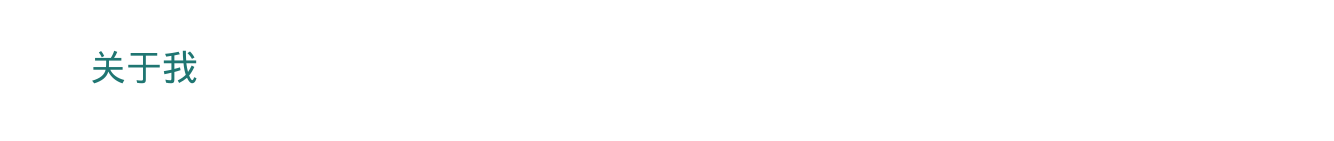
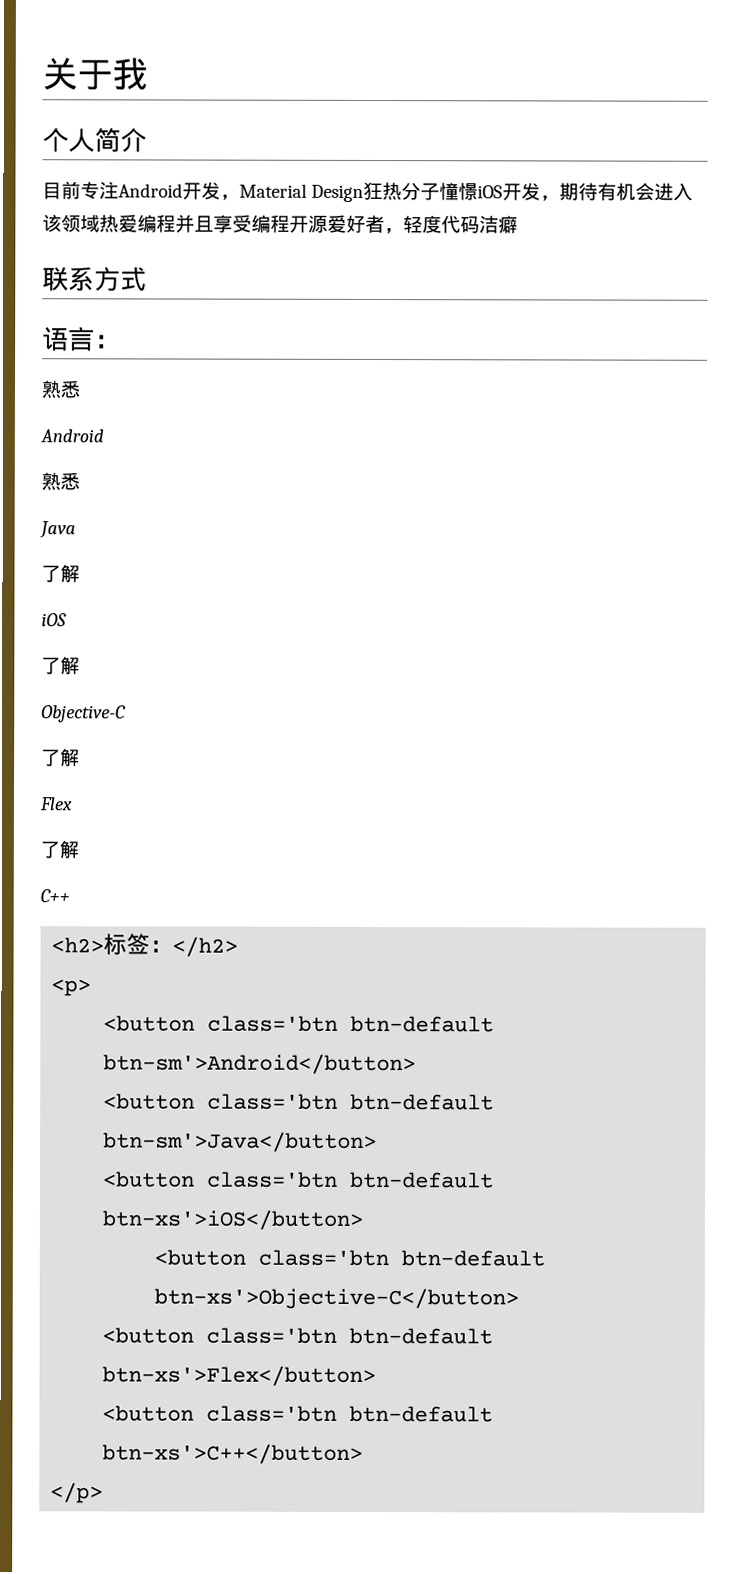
(198, 67) none -> [42,127,147,153] [42,181,694,202] [42,214,518,235] [42,266,147,292] [42,326,121,352] [41,380,80,399] [40,429,104,443] [41,472,80,491] [39,521,76,539] [41,564,80,583] [41,613,67,627] [41,656,80,675] [41,705,126,723] [41,748,80,767] [39,797,72,811] [40,840,79,859] [40,889,70,903] [51,933,239,957] [51,979,92,997] [103,1015,495,1033] [103,1053,417,1075] [103,1093,495,1111] [103,1131,378,1153] [103,1171,495,1189] [102,1209,364,1230] [154,1249,546,1267] [154,1287,520,1310] [102,1327,494,1345] [102,1365,377,1387] [102,1405,494,1423] [102,1443,364,1464] [50,1482,104,1504] // 个人简介 // 目前专注Android开发，Material Design狂热分子憧憬iOS开发，期待有机会进入该领域热爱编程并且享受编程开源爱好者，轻度代码洁癖 // 联系方式 // 语言： // 熟悉 // Android // 熟悉 // Java // 了解 // iOS // 了解 // Objective-C // 了解 // Flex // 了解 // C++ // <h2>标签：</h2> // <p> // <button class='btn btn-default btn-sm'>Android</button> // <button class='btn btn-default btn-sm'>Java</button> // <button class='btn btn-default btn-xs'>iOS</button> // <button class='btn btn-default btn-xs'>Objective-C</button> // <button class='btn btn-default btn-xs'>Flex</button> // <button class='btn btn-default btn-xs'>C++</button> // </p>

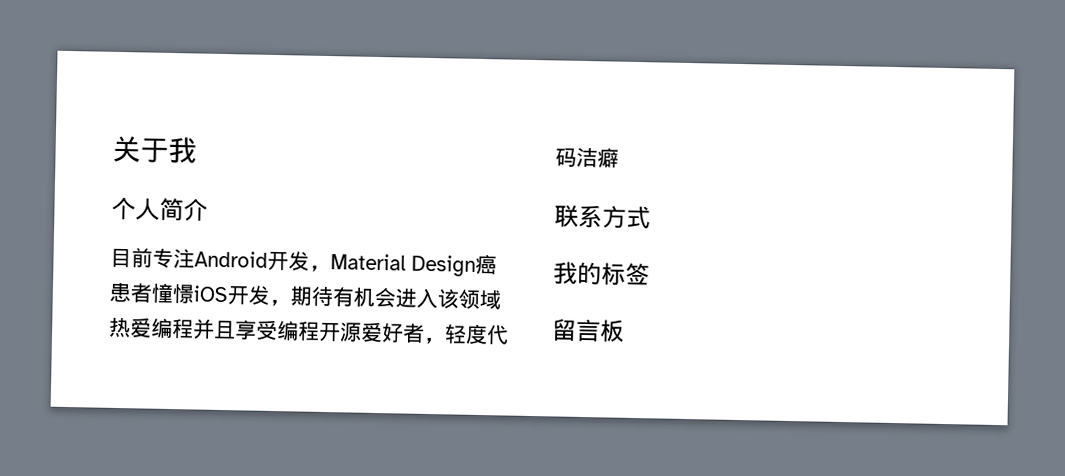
[363,181,441,201] 狂热分子 -> [475,253,497,275] [109,282,153,303] 癌患者
[42,326,121,352] [41,380,80,399] [40,429,104,443] [41,472,80,491] [39,521,76,539] [41,564,80,583] [41,613,67,627] [41,656,80,675] [41,705,126,723] [41,748,80,767] [39,797,72,811] [40,840,79,859] [40,889,70,903] [51,933,239,957] [51,979,92,997] [103,1015,495,1033] [103,1053,417,1075] [103,1093,495,1111] [103,1131,378,1153] [103,1171,495,1189] [102,1209,364,1230] [154,1249,546,1267] [154,1287,520,1310] [102,1327,494,1345] [102,1365,377,1387] [102,1405,494,1423] [102,1443,364,1464] [50,1482,104,1504] 语言： // 熟悉 // Android // 熟悉 // Java // 了解 // iOS // 了解 // Objective-C // 了解 // Flex // 了解 // C++ // <h2>标签：</h2> // <p> // <button class='btn btn-default btn-sm'>Android</button> // <button class='btn btn-default btn-sm'>Java</button> // <button class='btn btn-default btn-xs'>iOS</button> // <button class='btn btn-default btn-xs'>Objective-C</button> // <button class='btn btn-default btn-xs'>Flex</button> // <button class='btn btn-default btn-xs'>C++</button> // </p> -> [553,261,650,286] [552,318,625,343] 我的标签 // 留言板

